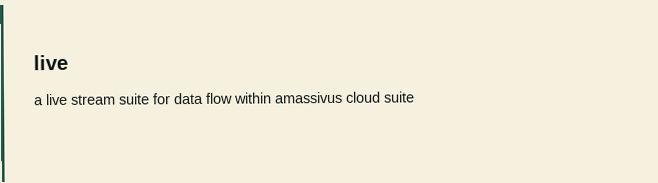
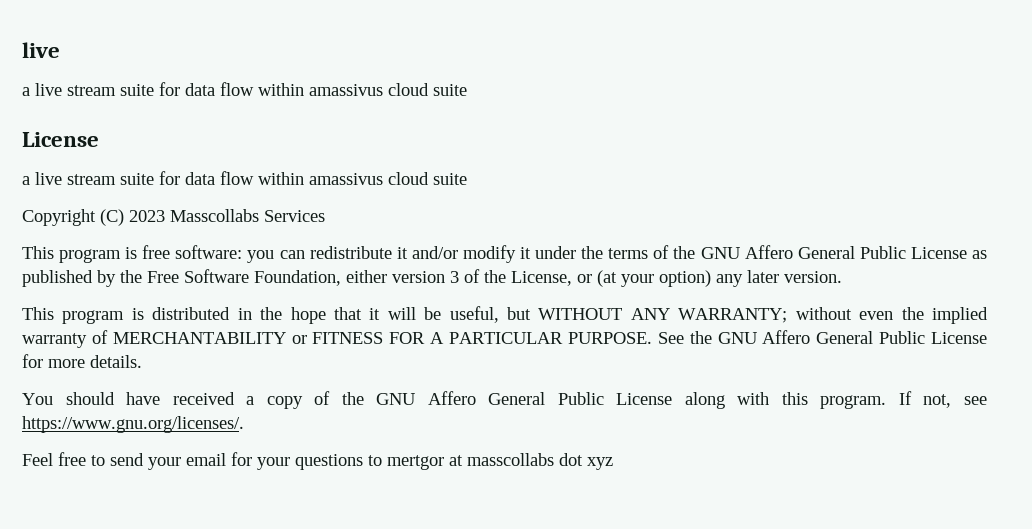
(415, 97) none -> [22,132,99,147] [22,171,467,185] [22,209,325,226] [22,245,988,263] [22,269,842,287] [22,306,989,324] [22,330,988,348] [22,354,142,368] [22,391,987,409] [22,416,244,433] [22,452,613,470] // License // a live stream suite for data flow within amassivus cloud suite // Copyright (C) 2023 Masscollabs Services // This program is free software: you can redistribute it and/or modify it under the terms of the GNU Affero General Public License as published by the Free Software Foundation, either version 3 of the License, or (at your option) any later version. // This program is distributed in the hope that it will be useful, but WITHOUT ANY WARRANTY; without even the implied warranty of MERCHANTABILITY or FITNESS FOR A PARTICULAR PURPOSE. See the GNU Affero General Public License for more details. // You should have received a copy of the GNU Affero General Public License along with this program. If not, see https://www.gnu.org/licenses/. // Feel free to send your email for your questions to mertgor at masscollabs dot xyz

